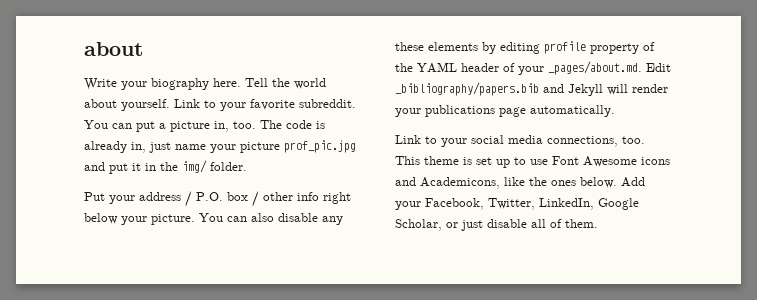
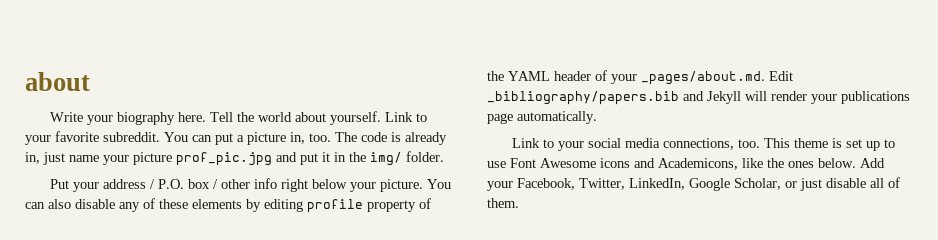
(343, 220) none -> [143,198,155,209] of

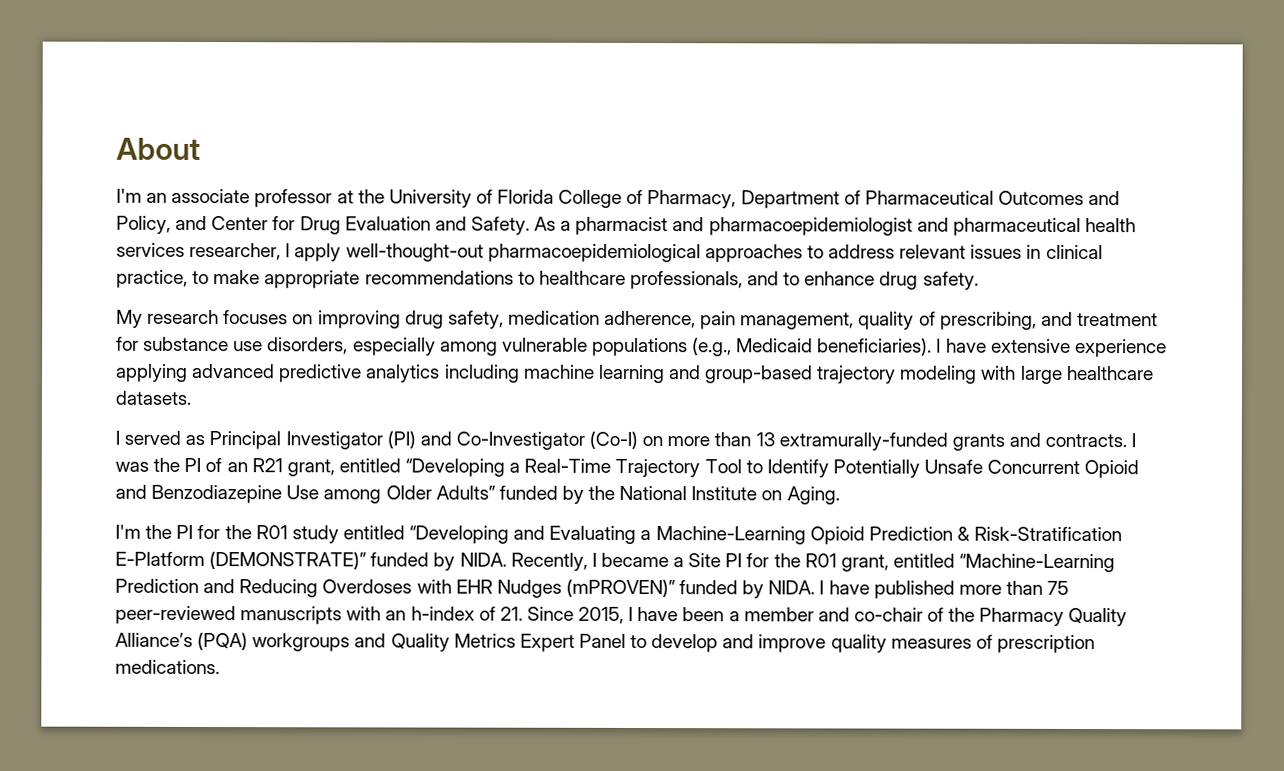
[25,72,90,91] [49,111,427,125] [25,131,447,145] [25,151,444,166] [49,178,451,192] [25,198,431,213] [487,70,793,85] [487,91,910,105] [487,111,597,124] [511,138,895,151] [487,158,885,170] [487,177,900,191] [487,198,519,208] about // Write your biography here. Tell the world about yourself. Link to your favorite subreddit. You can put a picture in, too. The code is already in, just name your picture prof_pic.jpg and put it in the img/ folder. // Put your address / P.O. box / other info right below your picture. You can also disable any of these elements by editing profile property of the YAML header of your _pages/about.md. Edit _bibliography/papers.bib and Jekyll will render your publications page automatically. // Link to your social media connections, too. This theme is set up to use Font Awesome icons and Academicons, like the ones below. Add your Facebook, Twitter, LinkedIn, Google Scholar, or just disable all of them. -> [116,137,200,160] [116,188,1121,209] [116,215,1136,236] [116,242,1103,263] [116,269,979,290] [116,309,1158,330] [116,336,1167,358] [116,363,1154,384] [115,390,191,405] [115,430,1137,451] [115,457,1140,479] [115,484,840,505] [115,524,1123,545] [115,551,1116,573] [115,578,1070,599] [115,605,1128,627] [115,631,1095,654] [115,659,220,675] About // I'm an associate professor at the University of Florida College of Pharmacy, Department of Pharmaceutical Outcomes and Policy, and Center for Drug Evaluation and Safety. As a pharmacist and pharmacoepidemiologist and pharmaceutical health services researcher, I apply well-thought-out pharmacoepidemiological approaches to address relevant issues in clinical practice, to make appropriate recommendations to healthcare professionals, and to enhance drug safety. // My research focuses on improving drug safety, medication adherence, pain management, quality of prescribing, and treatment for substance use disorders, especially among vulnerable populations (e.g., Medicaid beneficiaries). I have extensive experience applying advanced predictive analytics including machine learning and group-based trajectory modeling with large healthcare datasets. // I served as Principal Investigator (PI) and Co-Investigator (Co-I) on more than 13 extramurally-funded grants and contracts. I was the PI of an R21 grant, entitled “Developing a Real-Time Trajectory Tool to Identify Potentially Unsafe Concurrent Opioid and Benzodiazepine Use among Older Adults” funded by the National Institute on Aging. // I'm the PI for the R01 study entitled “Developing and Evaluating a Machine-Learning Opioid Prediction & Risk-Stratification E-Platform (DEMONSTRATE)” funded by NIDA. Recently, I became a Site PI for the R01 grant, entitled “Machine-Learning Prediction and Reducing Overdoses with EHR Nudges (mPROVEN)” funded by NIDA. I have published more than 75 peer-reviewed manuscripts with an h-index of 21. Since 2015, I have been a member and co-chair of the Pharmacy Quality Alliance’s (PQA) workgroups and Quality Metrics Expert Panel to develop and improve quality measures of prescription medications.

